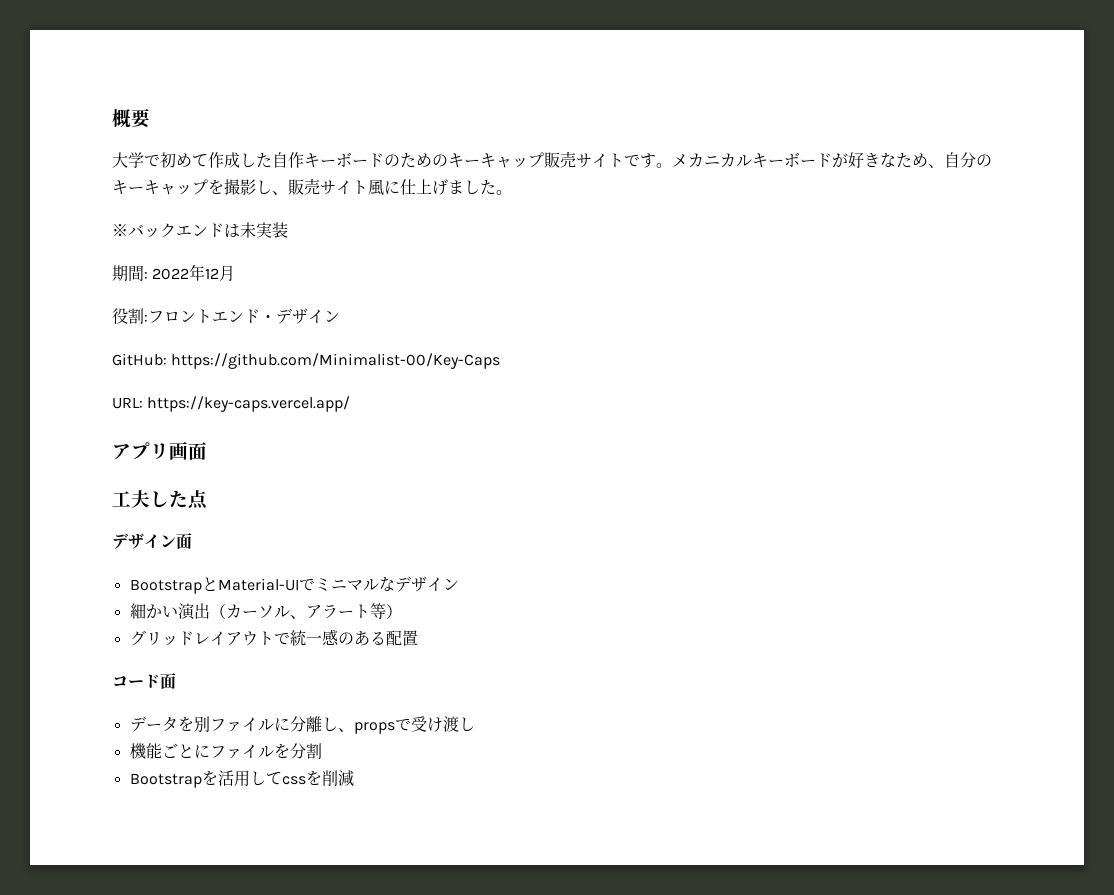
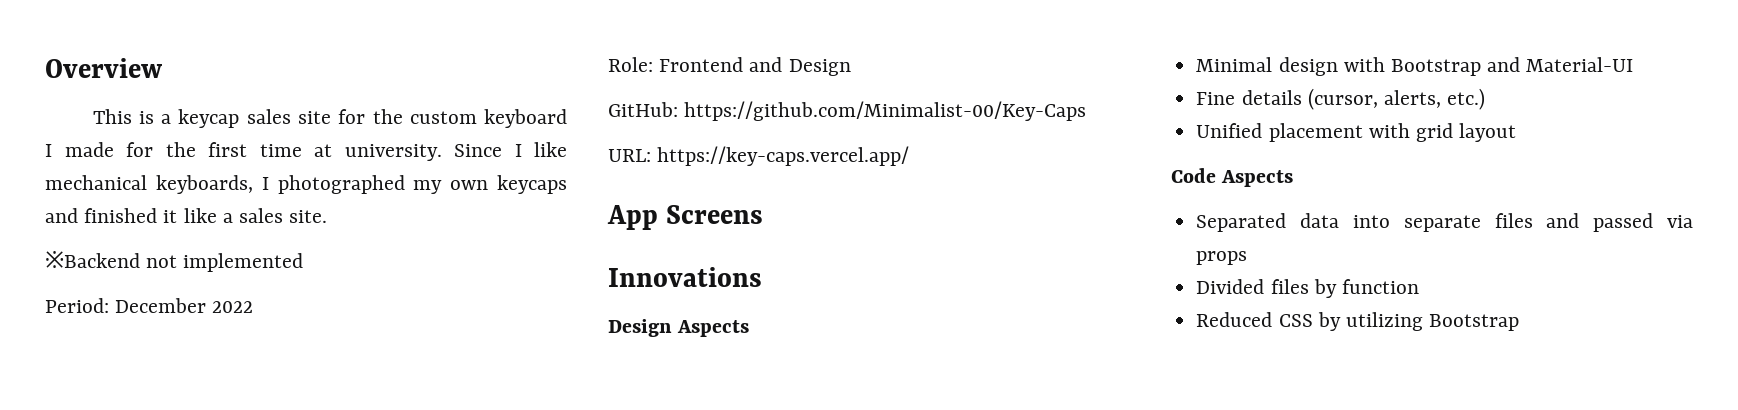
[112,109,150,128] [112,151,992,168] [112,178,512,196] [112,222,288,238] [112,264,236,281] [112,308,340,324] [112,353,501,369] [112,396,351,412] [112,442,207,460] [112,490,208,510] [112,533,192,549] [129,576,459,594] [129,603,402,620] [129,629,418,646] [112,673,176,689] [129,716,475,734] [129,743,322,759] [129,770,354,788] 概要 // 大学で初めて作成した自作キーボードのためのキーキャップ販売サイトです。メカニカルキーボードが好きなため、自分のキーキャップを撮影し、販売サイト風に仕上げました。 // ※バックエンドは未実装 // 期間: 2022年12月 // 役割:フロントエンド・デザイン // GitHub: https://github.com/Minimalist-00/Key-Caps // URL: https://key-caps.vercel.app/ // アプリ画面 // 工夫した点 // デザイン面 // BootstrapとMaterial-UIでミニマルなデザイン // 細かい演出（カーソル、アラート等） // グリッドレイアウトで統一感のある配置 // コード面 // データを別ファイルに分離し、propsで受け渡し // 機能ごとにファイルを分割 // Bootstrapを活用してcssを削減 -> [45,58,162,78] [92,109,567,128] [45,142,567,161] [45,175,567,194] [45,208,328,223] [45,251,304,272] [45,298,254,313] [608,57,851,76] [608,101,1087,121] [608,146,910,166] [607,205,764,230] [608,267,762,287] [608,319,750,337] [1196,57,1634,76] [1196,88,1486,110] [1196,123,1517,142] [1171,168,1294,187] [1196,213,1693,232] [1196,251,1248,265] [1196,279,1419,298] [1196,312,1520,331] Overview // This is a keycap sales site for the custom keyboard I made for the first time at university. Since I like mechanical keyboards, I photographed my own keycaps and finished it like a sales site. // ※Backend not implemented // Period: December 2022 // Role: Frontend and Design // GitHub: https://github.com/Minimalist-00/Key-Caps // URL: https://key-caps.vercel.app/ // App Screens // Innovations // Design Aspects // Minimal design with Bootstrap and Material-UI // Fine details (cursor, alerts, etc.) // Unified placement with grid layout // Code Aspects // Separated data into separate files and passed via props // Divided files by function // Reduced CSS by utilizing Bootstrap

